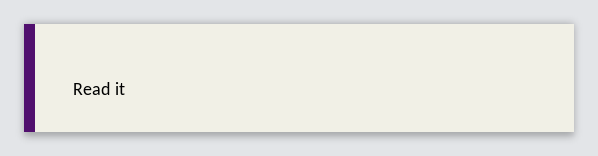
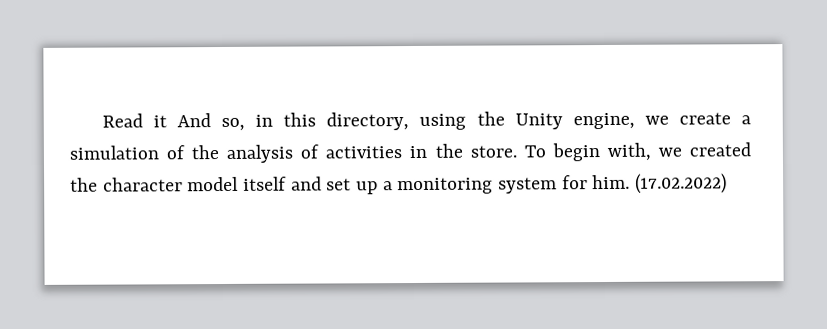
(125, 88) none -> [176,111,752,132] [69,142,752,163] [70,173,728,195] And so, in this directory, using the Unity engine, we create a simulation of the analysis of activities in the store. To begin with, we created the character model itself and set up a monitoring system for him. (17.02.2022)

